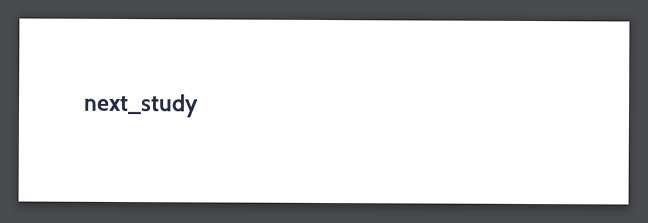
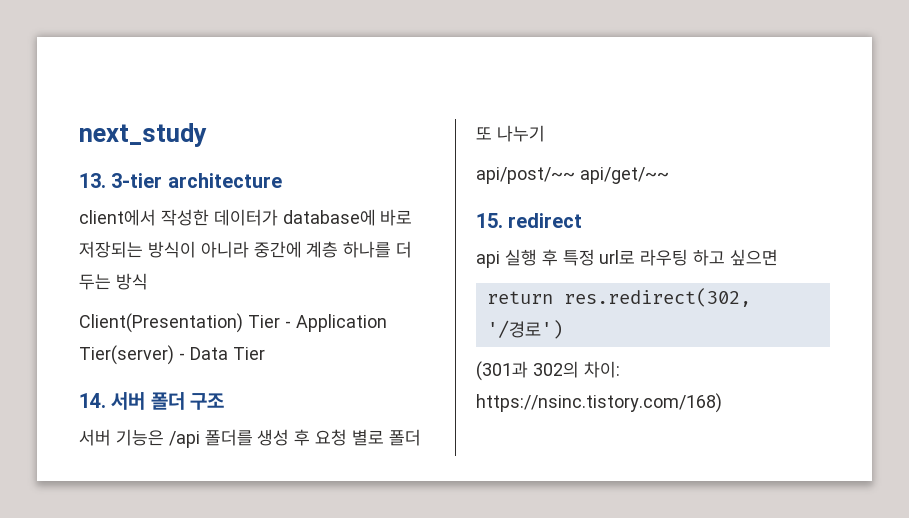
(199, 105) none -> [79,173,282,188] [79,209,413,226] [79,241,413,258] [79,273,148,290] [79,313,387,333] [79,345,265,365] [79,392,225,410] [79,429,421,448] [476,125,545,142] [476,167,669,184] [476,213,583,228] [476,249,779,268] [486,288,751,307] [486,320,563,339] [476,361,620,381] [476,393,722,413] // 13. 3-tier architecture // client에서 작성한 데이터가 database에 바로 저장되는 방식이 아니라 중간에 계층 하나를 더 두는 방식 // Client(Presentation) Tier - Application Tier(server) - Data Tier // 14. 서버 폴더 구조 // 서버 기능은 /api 폴더를 생성 후 요청 별로 폴더 또 나누기 // api/post/~~ api/get/~~ // 15. redirect // api 실행 후 특정 url로 라우팅 하고 싶으면 // return res.redirect(302, '/경로') // (301과 302의 차이: https://nsinc.tistory.com/168)

